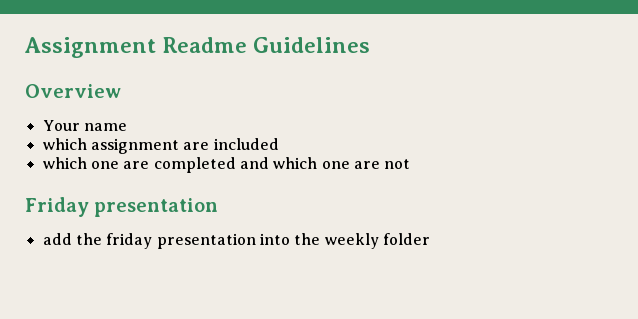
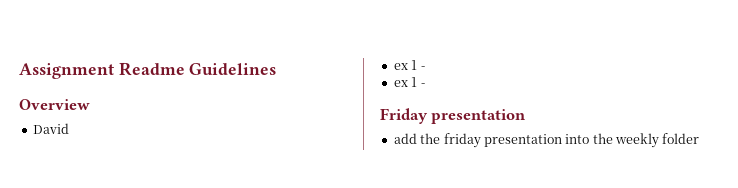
[42,120,127,131] [42,138,279,154] [42,157,411,173] Your name // which assignment are included // which one are completed and which one are not -> [32,123,69,134] [393,60,425,70] [393,77,425,87] David // ex 1 - // ex 1 -

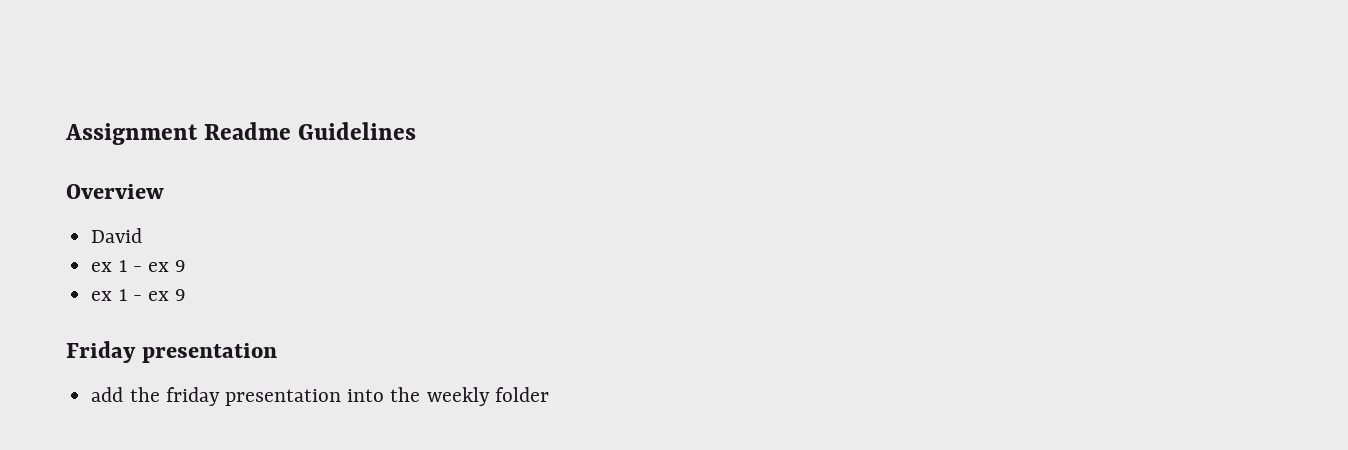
[393,77,425,87] // ex 1 - -> [147,260,187,272] [91,289,187,301] ex 9 // ex 1 - ex 9

